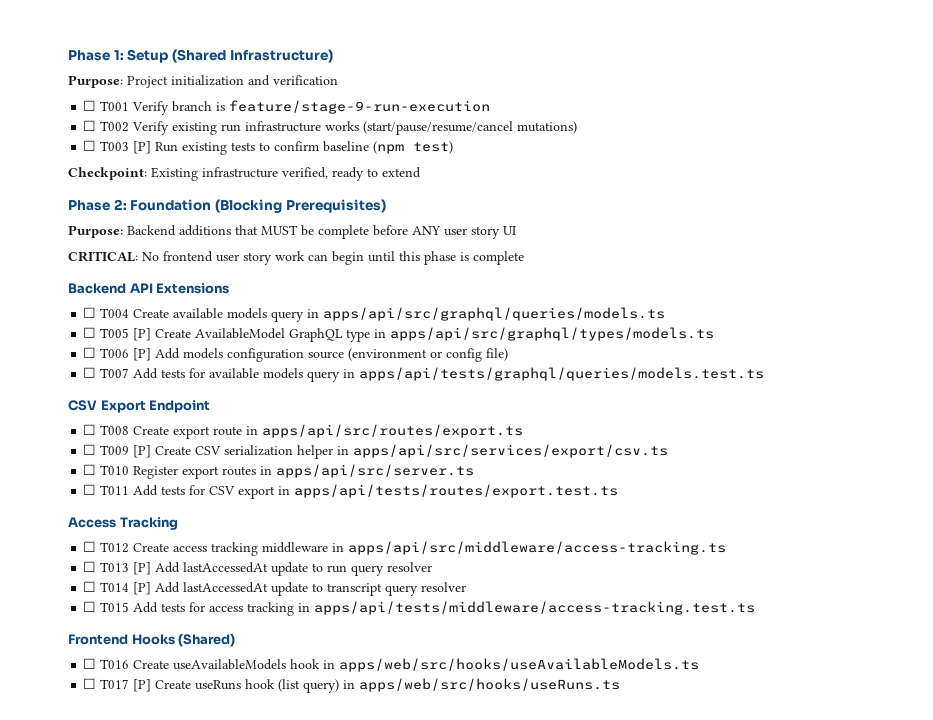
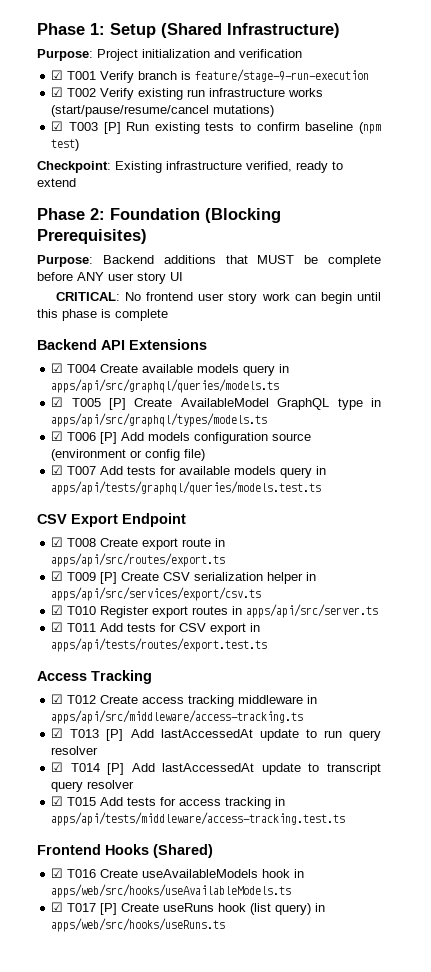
[83,100,97,111] ☐ -> [51,70,64,80] ☑
[83,120,97,131] ☐ -> [51,87,64,97] ☑
[83,140,97,151] ☐ -> [51,121,64,131] ☑
[83,307,97,318] ☐ -> [51,363,64,373] ☑
[83,327,97,338] ☐ -> [51,397,64,407] ☑
[83,347,97,358] ☐ -> [51,431,64,441] ☑
[83,367,97,378] ☐ -> [51,465,64,475] ☑
[83,424,97,435] ☐ -> [51,537,64,547] ☑
[83,444,97,455] ☐ -> [51,571,64,581] ☑
[83,464,97,475] ☐ -> [51,605,64,615] ☑
[83,484,97,495] ☐ -> [51,622,64,632] ☑
[83,541,97,552] ☐ -> [51,694,64,704] ☑
[83,561,97,572] ☐ -> [51,728,64,738] ☑
[83,581,97,592] ☐ -> [51,762,64,772] ☑
[83,601,97,612] ☐ -> [51,796,64,806] ☑
[83,658,97,669] ☐ -> [51,868,64,878] ☑
[83,678,97,689] ☐ -> [51,902,64,912] ☑

